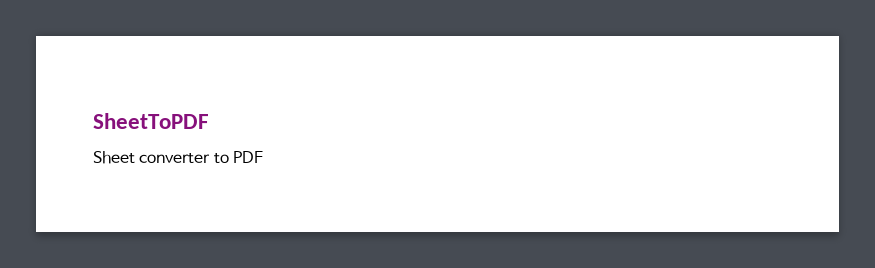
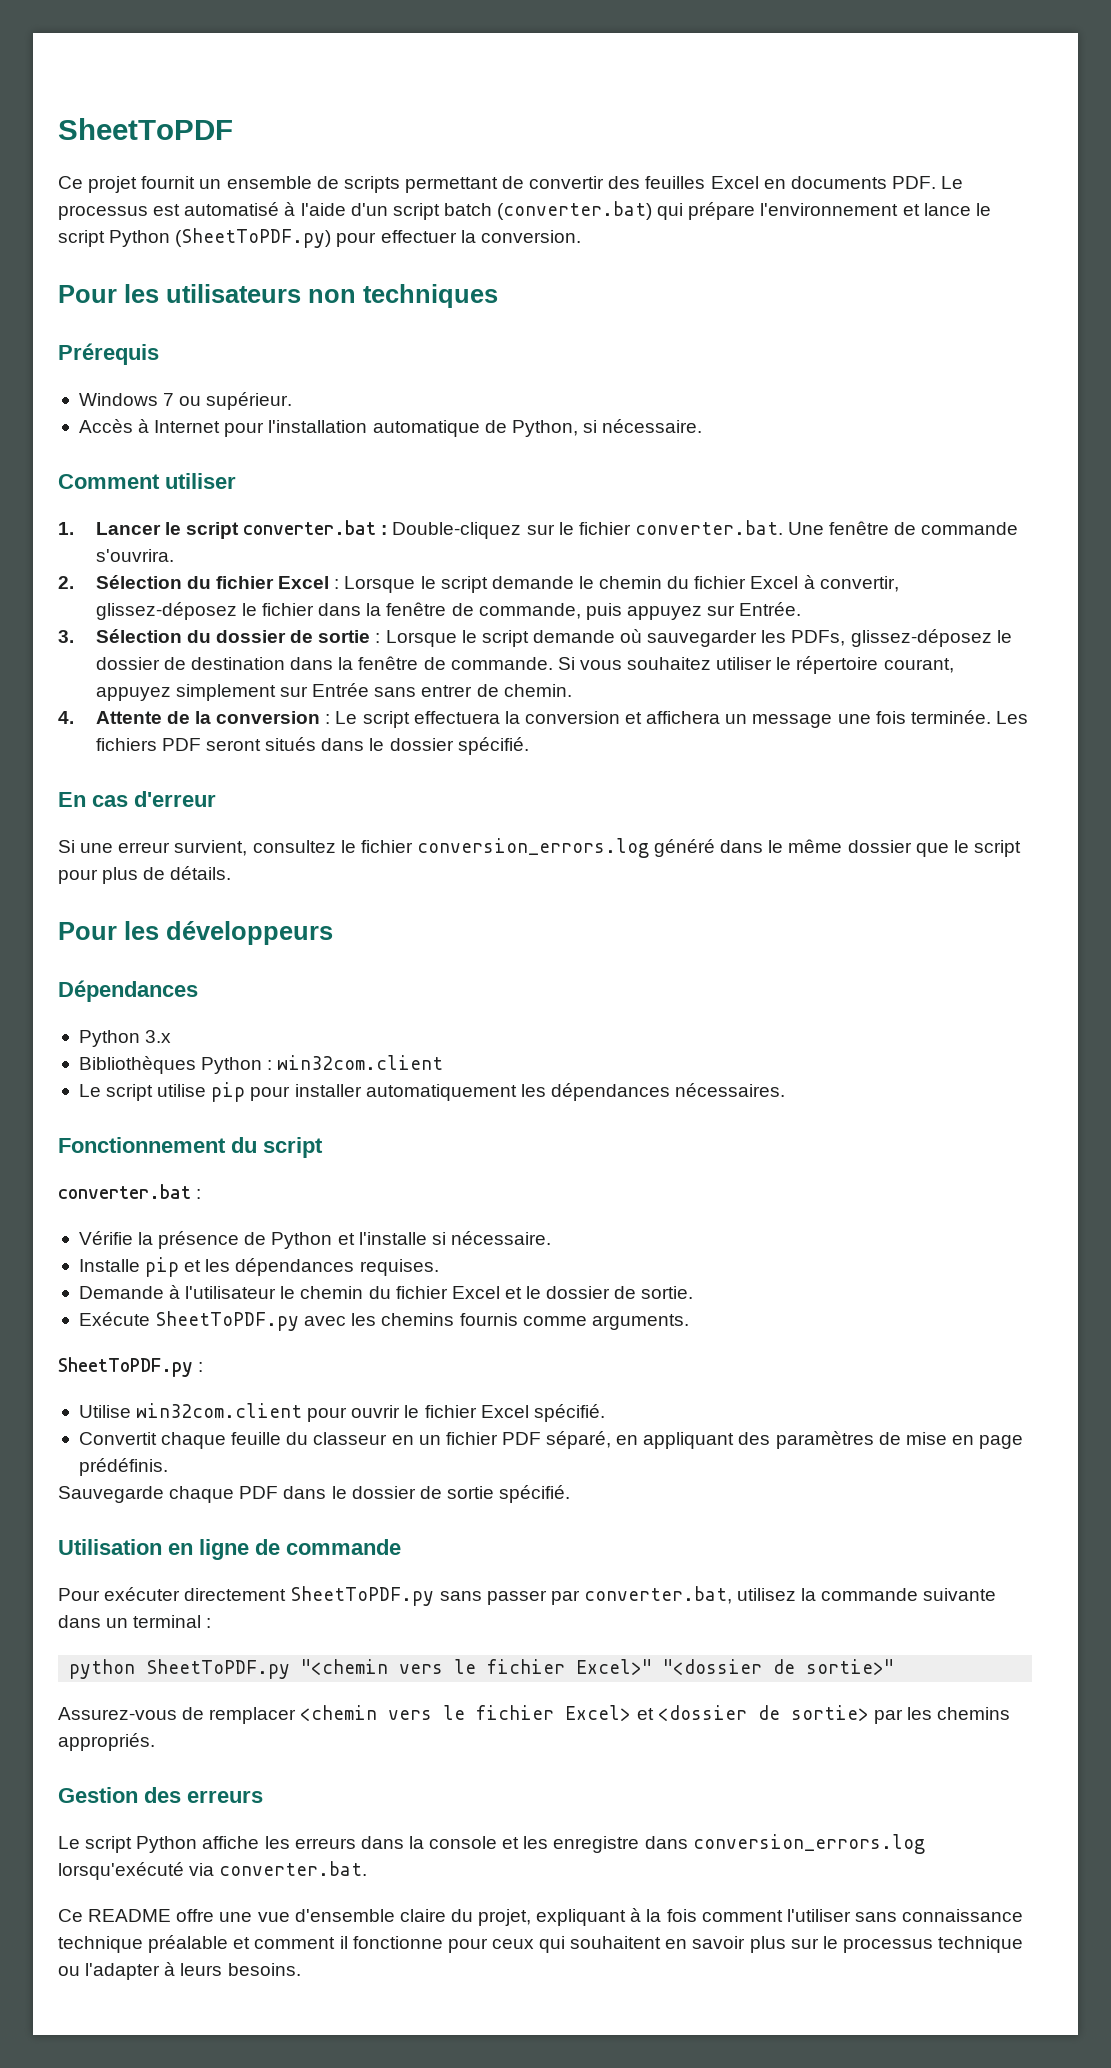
[93,151,263,164] Sheet converter to PDF -> [58,176,964,193] [58,201,991,220] [58,228,581,248] [58,284,498,308] [58,343,159,365] [78,392,293,410] [78,419,703,437] [58,473,236,489] [58,520,1019,539] [95,549,174,562] [58,575,899,593] [95,602,802,620] [58,629,1012,647] [95,656,954,674] [95,683,572,701] [58,710,1029,728] [95,737,529,755] [58,791,216,807] [58,838,1021,858] [58,866,232,884] [58,921,333,945] [58,980,198,1002] [78,1030,172,1047] [78,1055,444,1074] [78,1082,786,1102] [58,1137,323,1158] [58,1184,202,1199] [78,1231,551,1249] [78,1257,439,1277] [78,1285,694,1299] [78,1311,689,1331] [58,1357,204,1377] [78,1403,605,1422] [78,1431,1024,1449] [78,1458,168,1476] [58,1485,571,1503] [58,1539,401,1560] [58,1586,997,1606] [58,1615,212,1628] [69,1659,895,1679] [58,1705,1011,1724] [58,1733,155,1751] [58,1787,263,1803] [58,1834,925,1854] [58,1861,368,1880] [58,1908,1024,1926] [58,1935,1024,1953] [58,1962,301,1980] Ce projet fournit un ensemble de scripts permettant de convertir des feuilles Excel en documents PDF. Le processus est automatisé à l'aide d'un script batch (converter.bat) qui prépare l'environnement et lance le script Python (SheetToPDF.py) pour effectuer la conversion. // Pour les utilisateurs non techniques // Prérequis // Windows 7 ou supérieur. // Accès à Internet pour l'installation automatique de Python, si nécessaire. // Comment utiliser // 1. Lancer le script converter.bat : Double-cliquez sur le fichier converter.bat. Une fenêtre de commande s'ouvrira. // 2. Sélection du fichier Excel : Lorsque le script demande le chemin du fichier Excel à convertir, glissez-déposez le fichier dans la fenêtre de commande, puis appuyez sur Entrée. // 3. Sélection du dossier de sortie : Lorsque le script demande où sauvegarder les PDFs, glissez-déposez le dossier de destination dans la fenêtre de commande. Si vous souhaitez utiliser le répertoire courant, appuyez simplement sur Entrée sans entrer de chemin. // 4. Attente de la conversion : Le script effectuera la conversion et affichera un message une fois terminée. Les fichiers PDF seront situés dans le dossier spécifié. // En cas d'erreur // Si une erreur survient, consultez le fichier conversion_errors.log généré dans le même dossier que le script pour plus de détails. // Pour les développeurs // Dépendances // Python 3.x // Bibliothèques Python : win32com.client // Le script utilise pip pour installer automatiquement les dépendances nécessaires. // Fonctionnement du script // converter.bat : // Vérifie la présence de Python et l'installe si nécessaire. // Installe pip et les dépendances requises. // Demande à l'utilisateur le chemin du fichier Excel et le dossier de sortie. // Exécute SheetToPDF.py avec les chemins fournis comme arguments. // SheetToPDF.py : // Utilise win32com.client pour ouvrir le fichier Excel spécifié. // Convertit chaque feuille du classeur en un fichier PDF séparé, en appliquant des paramètres de mise en page prédéfinis. // Sauvegarde chaque PDF dans le dossier de sortie spécifié. // Utilisation en ligne de commande // Pour exécuter directement SheetToPDF.py sans passer par converter.bat, utilisez la commande suivante dans un terminal : // python SheetToPDF.py "<chemin vers le fichier Excel>" "<dossier de sortie>" // Assurez-vous de remplacer <chemin vers le fichier Excel> et <dossier de sortie> par les chemins appropriés. // Gestion des erreurs // Le script Python affiche les erreurs dans la console et les enregistre dans conversion_errors.log lorsqu'exécuté via converter.bat. // Ce README offre une vue d'ensemble claire du projet, expliquant à la fois comment l'utiliser sans connaissance technique préalable et comment il fonctionne pour ceux qui souhaitent en savoir plus sur le processus technique ou l'adapter à leurs besoins.

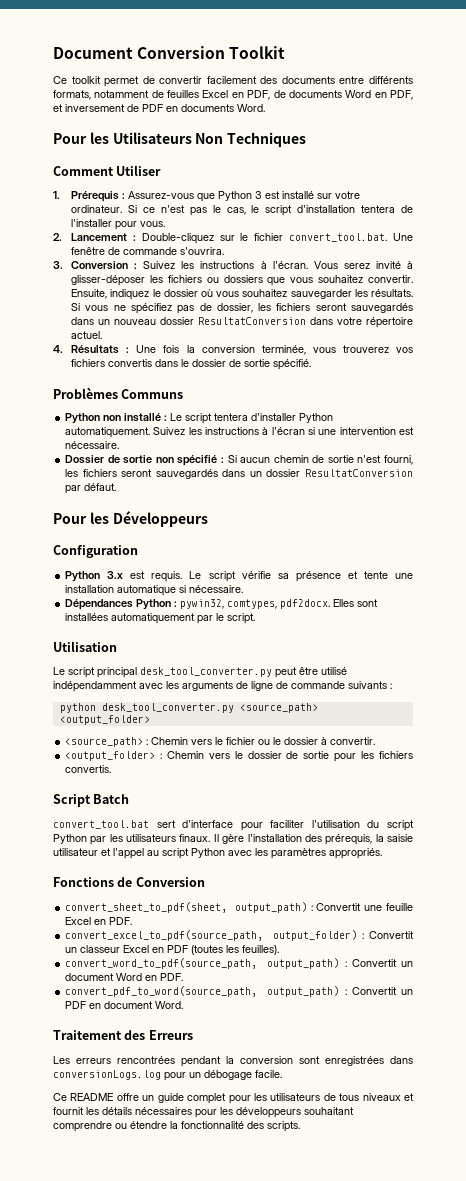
[58,118,233,140] [58,176,964,193] [58,201,991,220] [58,228,581,248] [58,284,498,308] [58,343,159,365] [78,392,293,410] [78,419,703,437] SheetToPDF // Ce projet fournit un ensemble de scripts permettant de convertir des feuilles Excel en documents PDF. Le processus est automatisé à l'aide d'un script batch (converter.bat) qui prépare l'environnement et lance le script Python (SheetToPDF.py) pour effectuer la conversion. // Pour les utilisateurs non techniques // Prérequis // Windows 7 ou supérieur. // Accès à Internet pour l'installation automatique de Python, si nécessaire. -> [53,46,286,59] [53,76,413,87] [53,90,414,100] [53,104,265,112] [53,132,307,147] Document Conversion Toolkit // Ce toolkit permet de convertir facilement des documents entre différents formats, notamment de feuilles Excel en PDF, de documents Word en PDF, et inversement de PDF en documents Word. // Pour les Utilisateurs Non Techniques
[165,473,236,489] utiliser -> [116,165,162,176] Utiliser
[95,520,377,539] Lancer le script converter.bat -> [71,191,361,202] [71,205,414,216] [71,219,166,230] [53,233,128,241] Prérequis : Assurez-vous que Python 3 est installé sur votre ordinateur. Si ce n'est pas le cas, le script d'installation tentera de l'installer pour vous. // 2. Lancement
[634,520,783,535] converter.bat. -> [289,233,388,242] convert_tool.bat.
[58,575,899,593] [95,602,802,620] [58,629,1012,647] [95,656,954,674] [95,683,572,701] [58,710,1029,728] [95,737,529,755] [58,791,216,807] [58,838,1021,858] [58,866,232,884] [58,921,333,945] [58,980,198,1002] [78,1030,172,1047] [78,1055,444,1074] [78,1082,786,1102] [58,1137,323,1158] [58,1184,202,1199] [78,1231,551,1249] [78,1257,439,1277] [78,1285,694,1299] [78,1311,689,1331] [58,1357,204,1377] [78,1403,605,1422] [78,1431,1024,1449] [78,1458,168,1476] [58,1486,279,1503] 2. Sélection du fichier Excel : Lorsque le script demande le chemin du fichier Excel à convertir, glissez-déposez le fichier dans la fenêtre de commande, puis appuyez sur Entrée. // 3. Sélection du dossier de sortie : Lorsque le script demande où sauvegarder les PDFs, glissez-déposez le dossier de destination dans la fenêtre de commande. Si vous souhaitez utiliser le répertoire courant, appuyez simplement sur Entrée sans entrer de chemin. // 4. Attente de la conversion : Le script effectuera la conversion et affichera un message une fois terminée. Les fichiers PDF seront situés dans le dossier spécifié. // En cas d'erreur // Si une erreur survient, consultez le fichier conversion_errors.log généré dans le même dossier que le script pour plus de détails. // Pour les développeurs // Dépendances // Python 3.x // Bibliothèques Python : win32com.client // Le script utilise pip pour installer automatiquement les dépendances nécessaires. // Fonctionnement du script // converter.bat : // Vérifie la présence de Python et l'installe si nécessaire. // Installe pip et les dépendances requises. // Demande à l'utilisateur le chemin du fichier Excel et le dossier de sortie. // Exécute SheetToPDF.py avec les chemins fournis comme arguments. // SheetToPDF.py : // Utilise win32com.client pour ouvrir le fichier Excel spécifié. // Convertit chaque feuille du classeur en un fichier PDF séparé, en appliquant des paramètres de mise en page prédéfinis. // Sauvegarde chaque PDF -> [53,261,413,270] [71,275,414,286] [71,289,413,300] [71,303,413,314] [71,317,413,328] [71,331,103,339] [53,345,414,355] [71,359,153,367] 3. Conversion : Suivez les instructions à l'écran. Vous serez invité à glisser-déposer les fichiers ou dossiers que vous souhaitez convertir. Ensuite, indiquez le dossier où vous souhaitez sauvegarder les résultats. Si vous ne spécifiez pas de dossier, les fichiers seront sauvegardés dans un nouveau dossier ResultatConversion dans votre répertoire actuel. // 4. Résultats : Une fois la conversion terminée, vous trouverez vos fichiers convertis
[58,1539,401,1560] [58,1586,997,1606] [58,1615,212,1628] [69,1659,895,1679] [58,1705,1011,1724] [58,1733,155,1751] [58,1787,263,1803] [58,1834,925,1854] [58,1861,368,1880] [58,1908,1024,1926] [58,1935,1024,1953] [58,1962,301,1980] Utilisation en ligne de commande // Pour exécuter directement SheetToPDF.py sans passer par converter.bat, utilisez la commande suivante dans un terminal : // python SheetToPDF.py "<chemin vers le fichier Excel>" "<dossier de sortie>" // Assurez-vous de remplacer <chemin vers le fichier Excel> et <dossier de sortie> par les chemins appropriés. // Gestion des erreurs // Le script Python affiche les erreurs dans la console et les enregistre dans conversion_errors.log lorsqu'exécuté via converter.bat. // Ce README offre une vue d'ensemble claire du projet, expliquant à la fois comment l'utiliser sans connaissance technique préalable et comment il fonctionne pour ceux qui souhaitent en savoir plus sur le processus technique ou l'adapter à leurs besoins. -> [53,387,184,399] [65,413,334,424] [65,427,414,438] [65,441,120,449] [65,455,413,466] [65,469,413,479] [65,483,117,494] [53,511,208,527] [53,545,138,558] [65,571,413,582] [65,585,244,596] [65,599,379,610] [65,613,256,624] [53,641,117,652] [53,667,347,678] [53,681,392,692] [59,703,318,713] [59,715,150,725] [65,737,376,747] [65,751,413,762] [65,765,112,773] [53,794,130,807] [53,820,414,831] [53,834,414,845] [53,848,382,859] [53,877,205,887] [65,902,413,913] [65,917,133,925] [65,930,414,941] [65,945,280,955] [65,958,413,969] [65,973,184,981] [65,986,413,997] [65,1001,184,1009] [53,1030,193,1040] [53,1056,413,1067] [53,1070,282,1081] [53,1093,415,1104] [53,1107,354,1118] [53,1121,300,1132] Problèmes Communs // Python non installé : Le script tentera d'installer Python automatiquement. Suivez les instructions à l'écran si une intervention est nécessaire. // Dossier de sortie non spécifié : Si aucun chemin de sortie n'est fourni, les fichiers seront sauvegardés dans un dossier ResultatConversion par défaut. // Pour les Développeurs // Configuration // Python 3.x est requis. Le script vérifie sa présence et tente une installation automatique si nécessaire. // Dépendances Python : pywin32, comtypes, pdf2docx. Elles sont installées automatiquement par le script. // Utilisation // Le script principal desk_tool_converter.py peut être utilisé indépendamment avec les arguments de ligne de commande suivants : // python desk_tool_converter.py <source_path> <output_folder> // <source_path> : Chemin vers le fichier ou le dossier à convertir. // <output_folder> : Chemin vers le dossier de sortie pour les fichiers convertis. // Script Batch // convert_tool.bat sert d'interface pour faciliter l'utilisation du script Python par les utilisateurs finaux. Il gère l'installation des prérequis, la saisie utilisateur et l'appel au script Python avec les paramètres appropriés. // Fonctions de Conversion // convert_sheet_to_pdf(sheet, output_path) : Convertit une feuille Excel en PDF. // convert_excel_to_pdf(source_path, output_folder) : Convertit un classeur Excel en PDF (toutes les feuilles). // convert_word_to_pdf(source_path, output_path) : Convertit un document Word en PDF. // convert_pdf_to_word(source_path, output_path) : Convertit un PDF en document Word. // Traitement des Erreurs // Les erreurs rencontrées pendant la conversion sont enregistrées dans conversionLogs.log pour un débogage facile. // Ce README offre un guide complet pour les utilisateurs de tous niveaux et fournit les détails nécessaires pour les développeurs souhaitant comprendre ou étendre la fonctionnalité des scripts.

